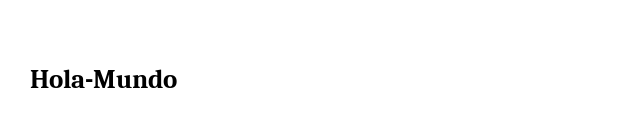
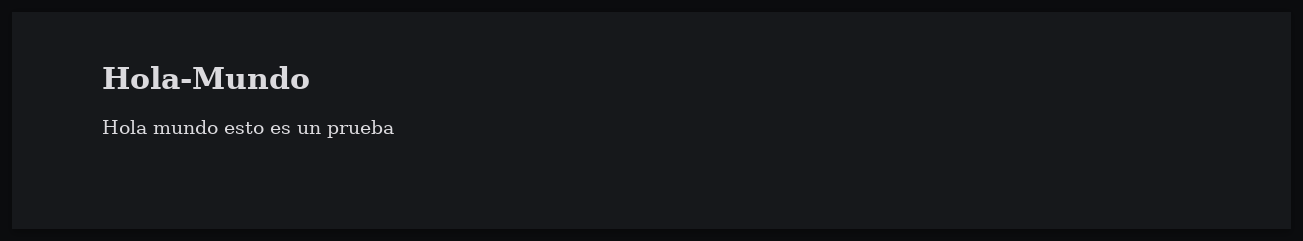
(177, 78) none -> [102,120,394,138] // Hola mundo esto es un prueba

